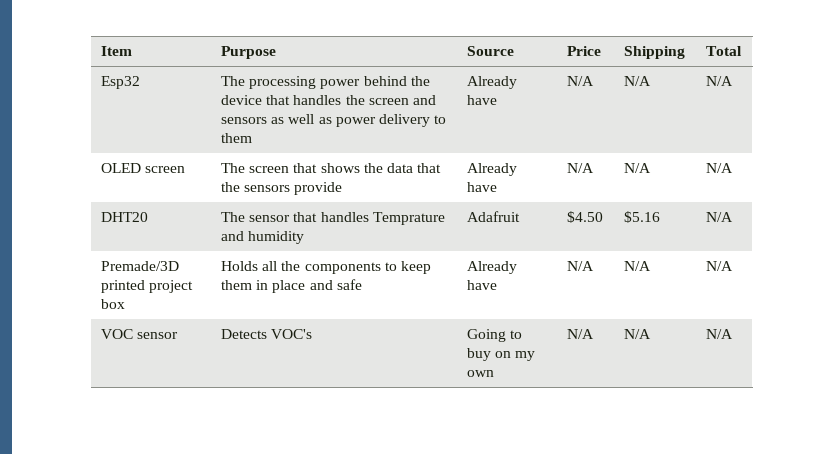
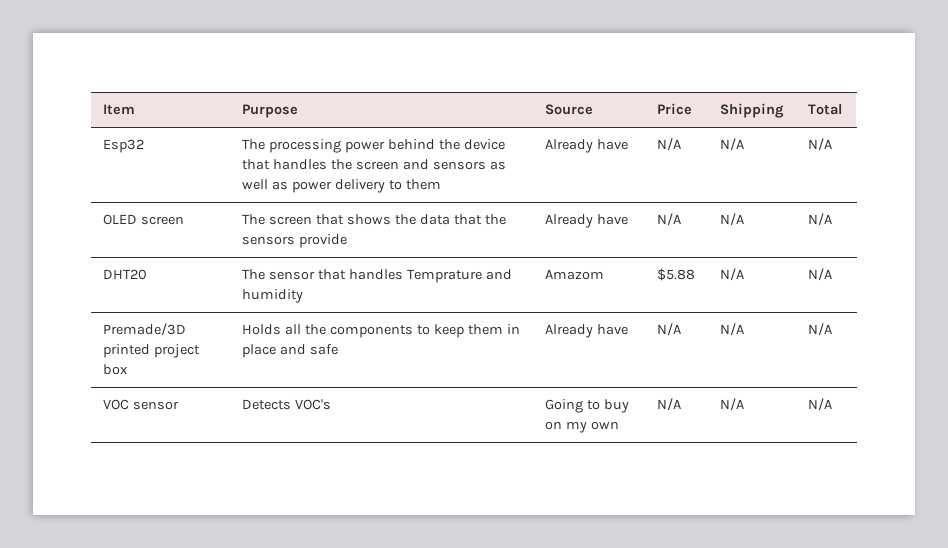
[467,211,521,222] [567,211,604,223] [624,211,661,223] Adafruit | $4.50 | $5.16 -> [545,269,605,280] [657,268,696,281] [720,268,745,281] Amazom | $5.88 | N/A

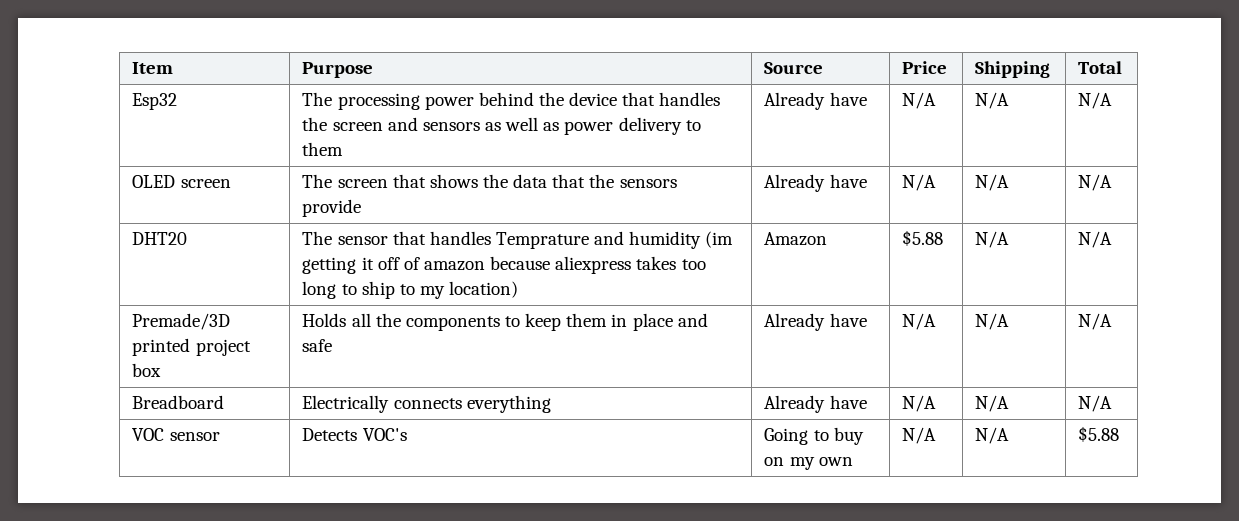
[545,269,605,280] | Amazom -> [705,231,734,248] [302,256,706,274] [302,281,519,299] [764,232,828,246] (im getting it off of amazon because aliexpress takes too long to ship to my location) | Amazon
(833, 329) none -> [132,395,225,409] [302,395,551,413] [764,395,867,413] [902,395,937,412] [975,395,1010,412] [1078,395,1113,412] // Breadboard | Electrically connects everything | Already have | N/A | N/A | N/A
[808,398,833,411] N/A -> [1078,426,1120,442] $5.88

